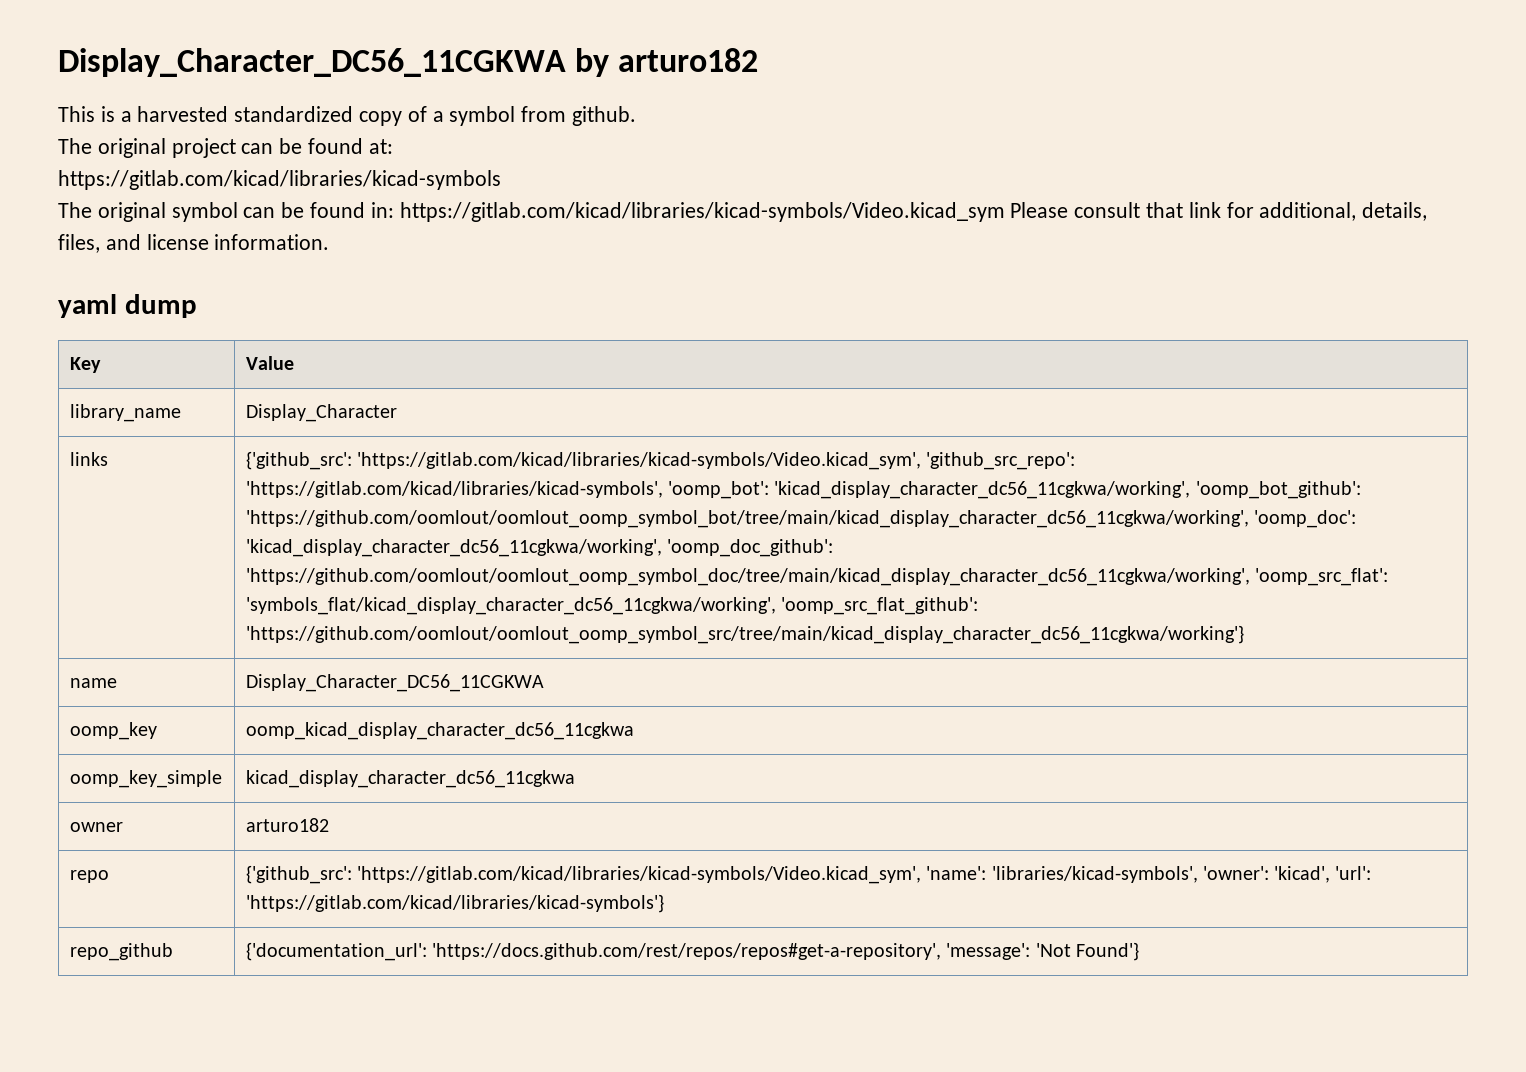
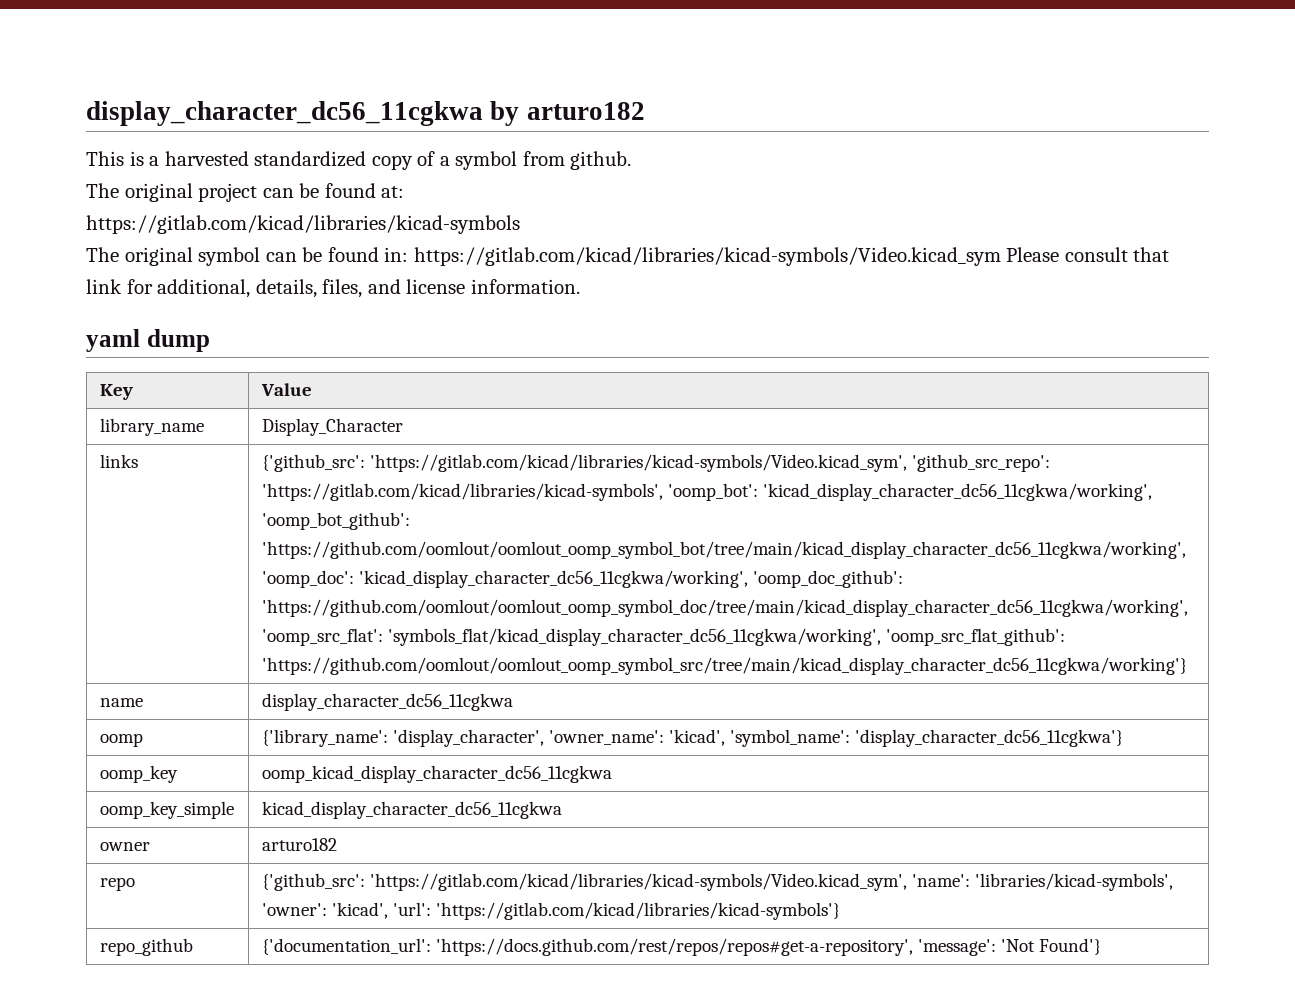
[58,48,566,77] Display_Character_DC56_11CGKWA -> [86,101,483,126] display_character_dc56_11cgkwa
[245,674,544,692] Display_Character_DC56_11CGKWA -> [261,693,513,711] [99,733,143,747] [261,729,1123,747] display_character_dc56_11cgkwa // oomp | {'library_name': 'display_character', 'owner_name': 'kicad', 'symbol_name': 'display_character_dc56_11cgkwa'}

